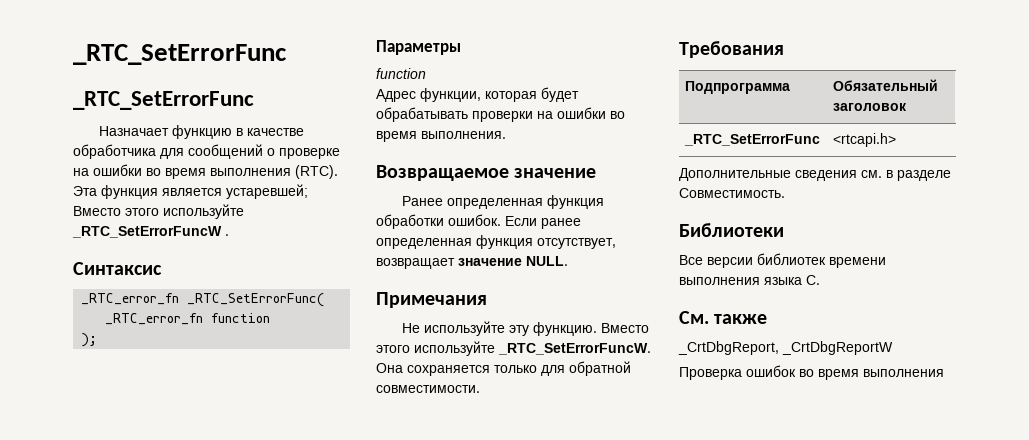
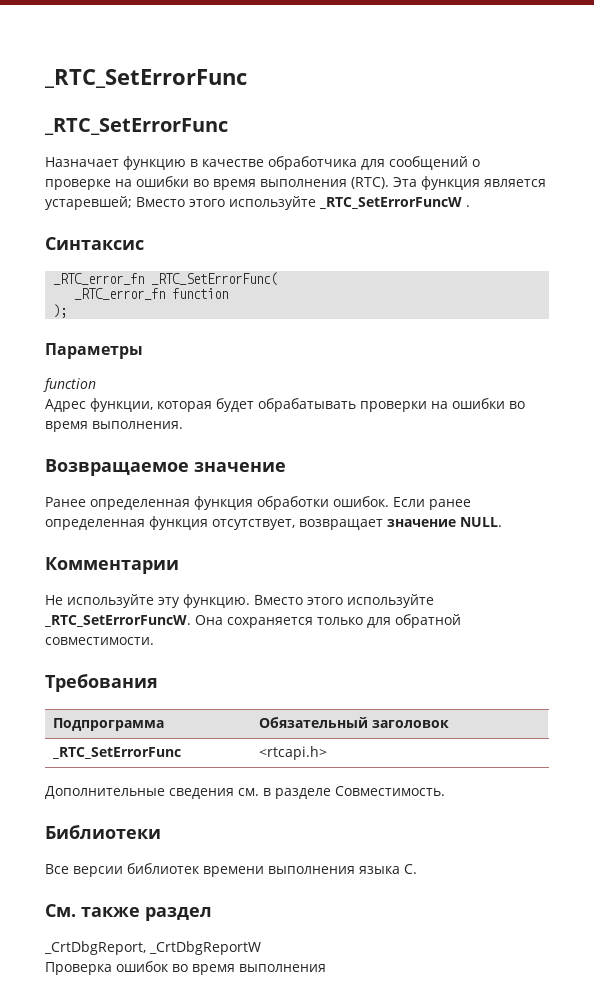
[376,292,487,308] Примечания -> [45,557,179,574] Комментарии
(768, 319) none -> [145,907,212,921] раздел

